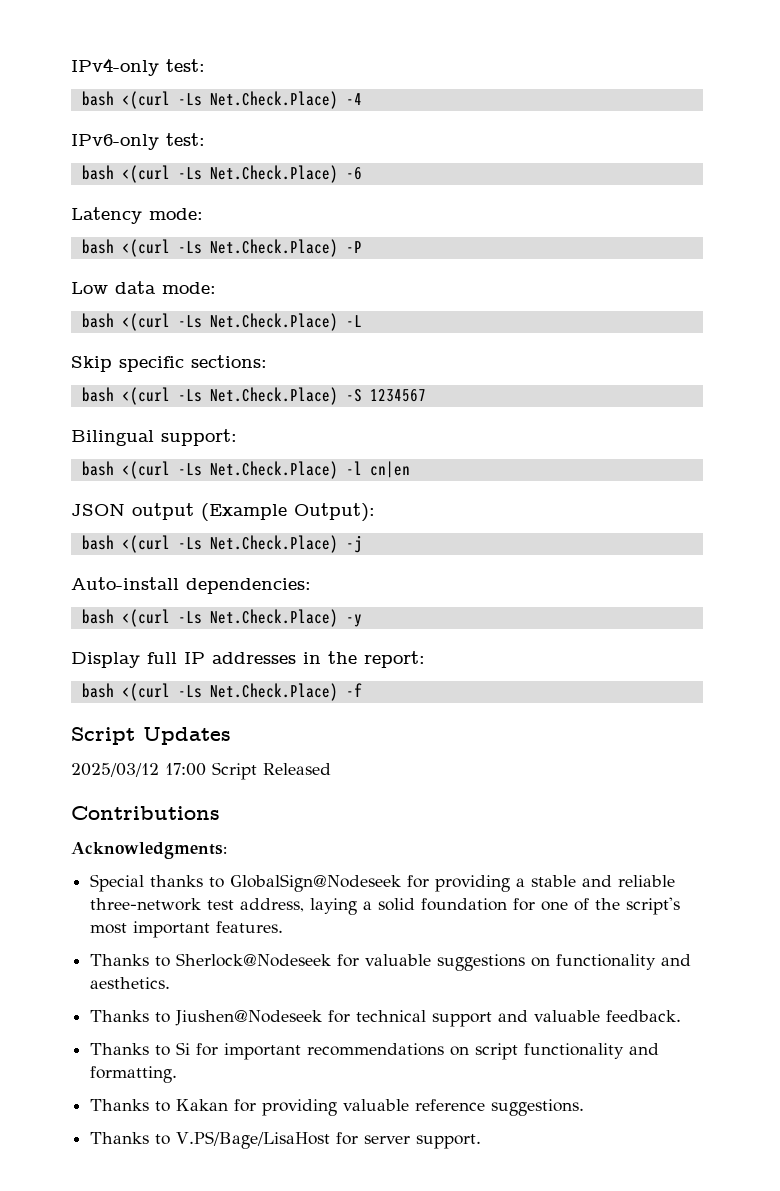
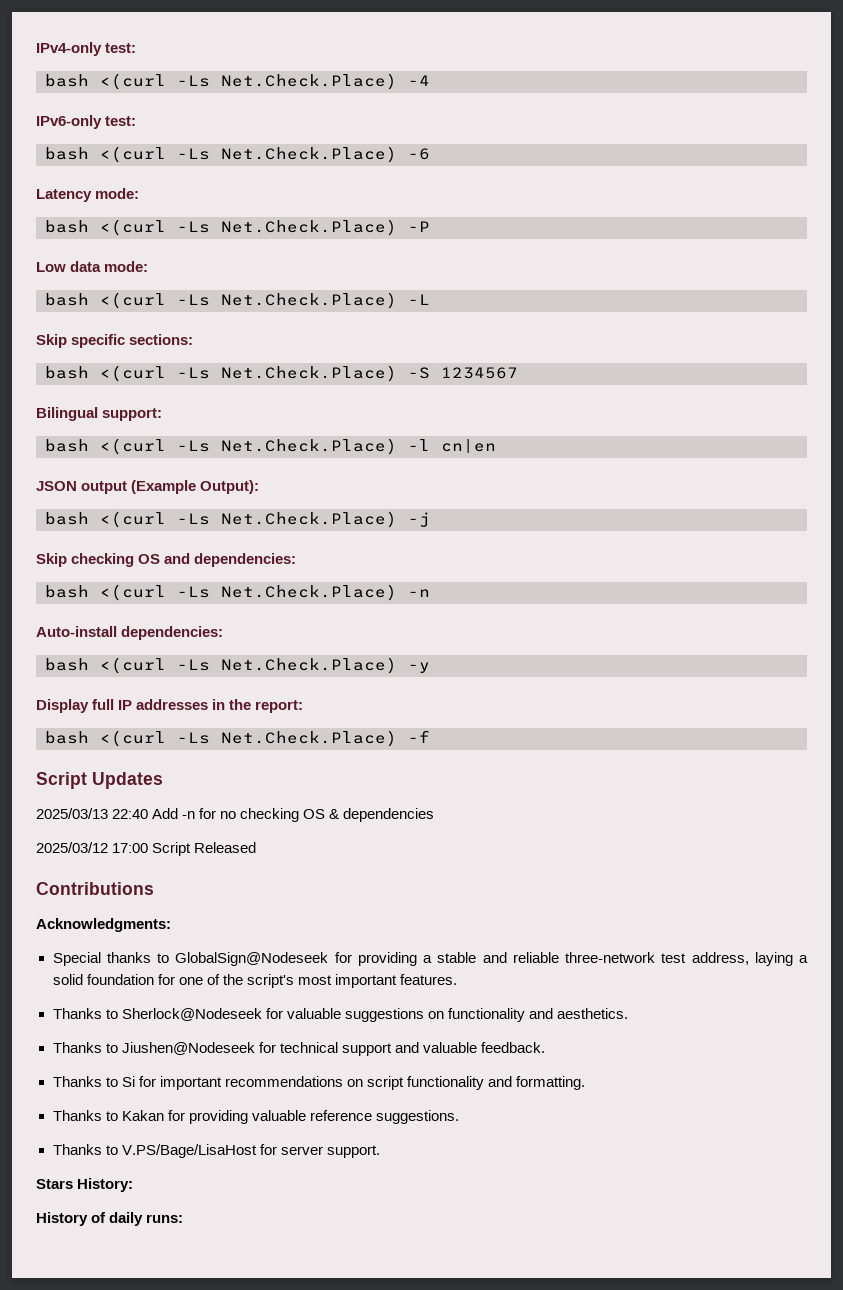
(362, 544) none -> [36,553,297,567] [45,584,430,601] // Skip checking OS and dependencies: // bash <(curl -Ls Net.Check.Place) -n
(231, 736) none -> [36,808,435,822] // 2025/03/13 22:40 Add -n for no checking OS & dependencies
(482, 1141) none -> [36,1178,134,1192] [36,1212,184,1226] // Stars History: // History of daily runs:

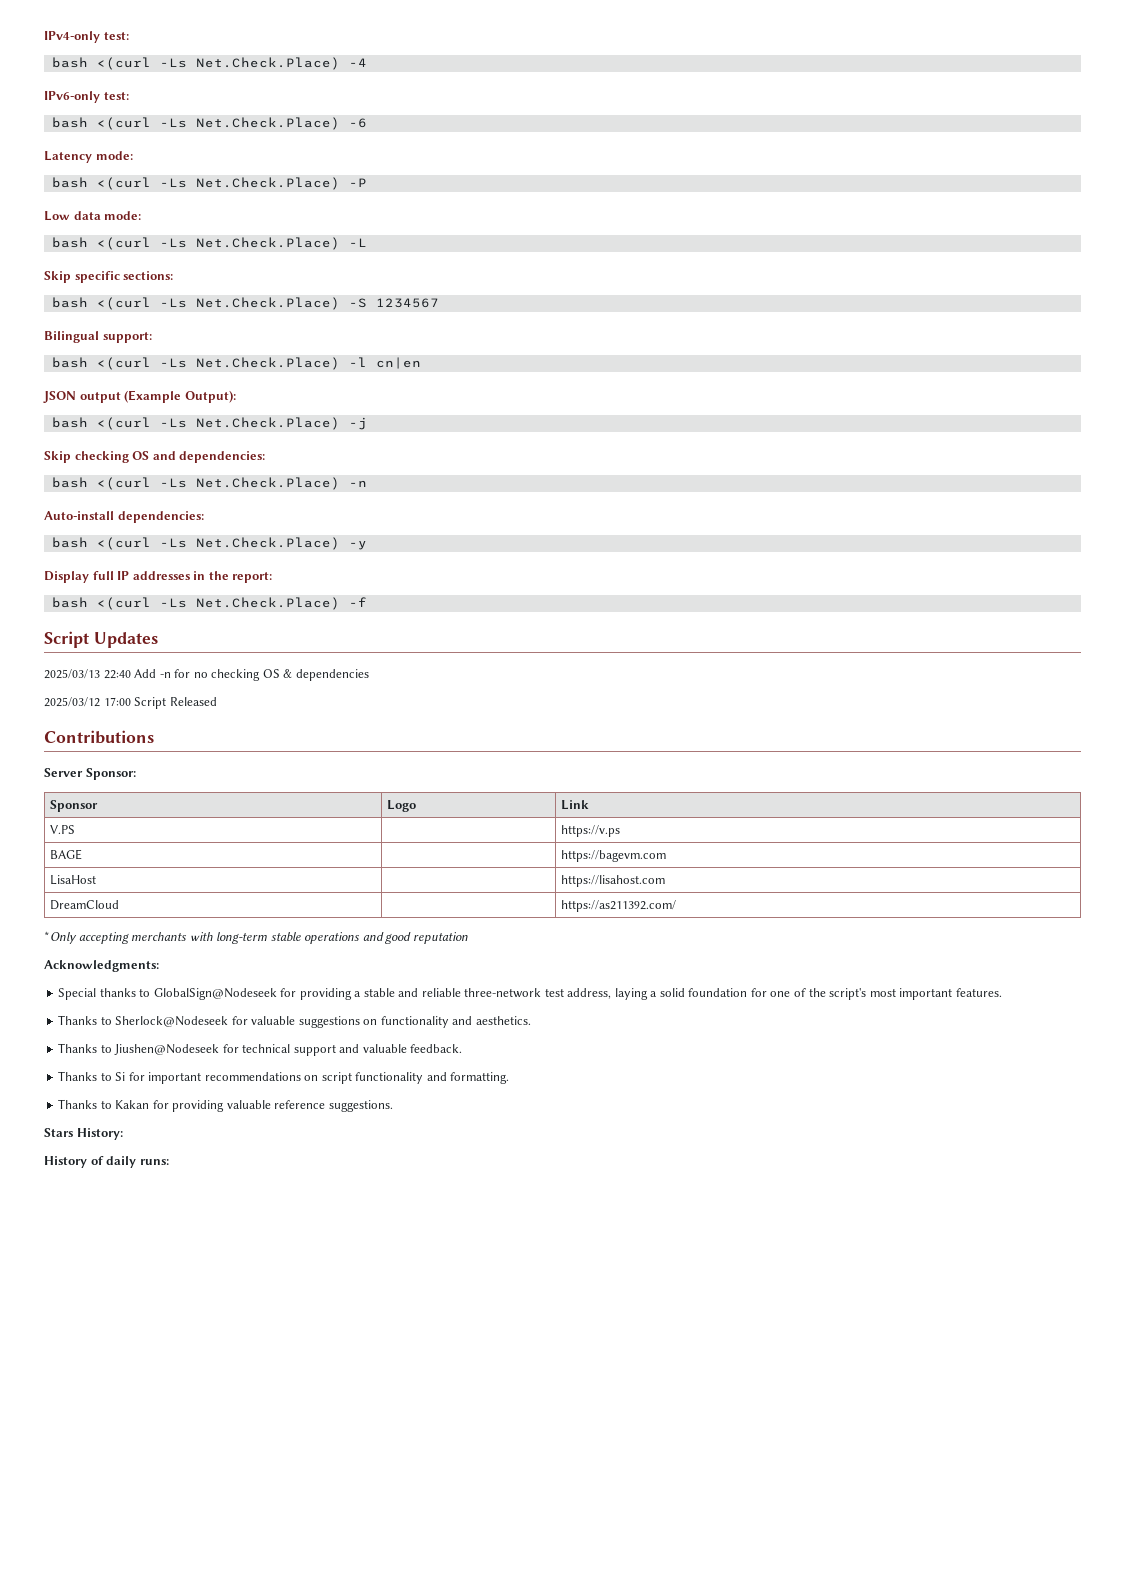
(154, 888) none -> [44,768,136,780] [50,800,99,812] [387,800,417,812] [561,800,590,810] [50,825,76,834] [561,825,621,837] [50,849,83,860] [561,850,667,862] [50,875,97,885] [561,875,666,887] [50,900,120,910] [561,900,677,912] [44,931,468,944] // Server Sponsor: // Sponsor | Logo | Link // V.PS | | https://v.ps // BAGE | | https://bagevm.com // LisaHost | | https://lisahost.com // DreamCloud | | https://as211392.com/ // *Only accepting merchants with long-term stable operations and good reputation
[52,1144,380,1158] // Thanks to V.PS/Bage/LisaHost for server support. -> (393, 1106) none

